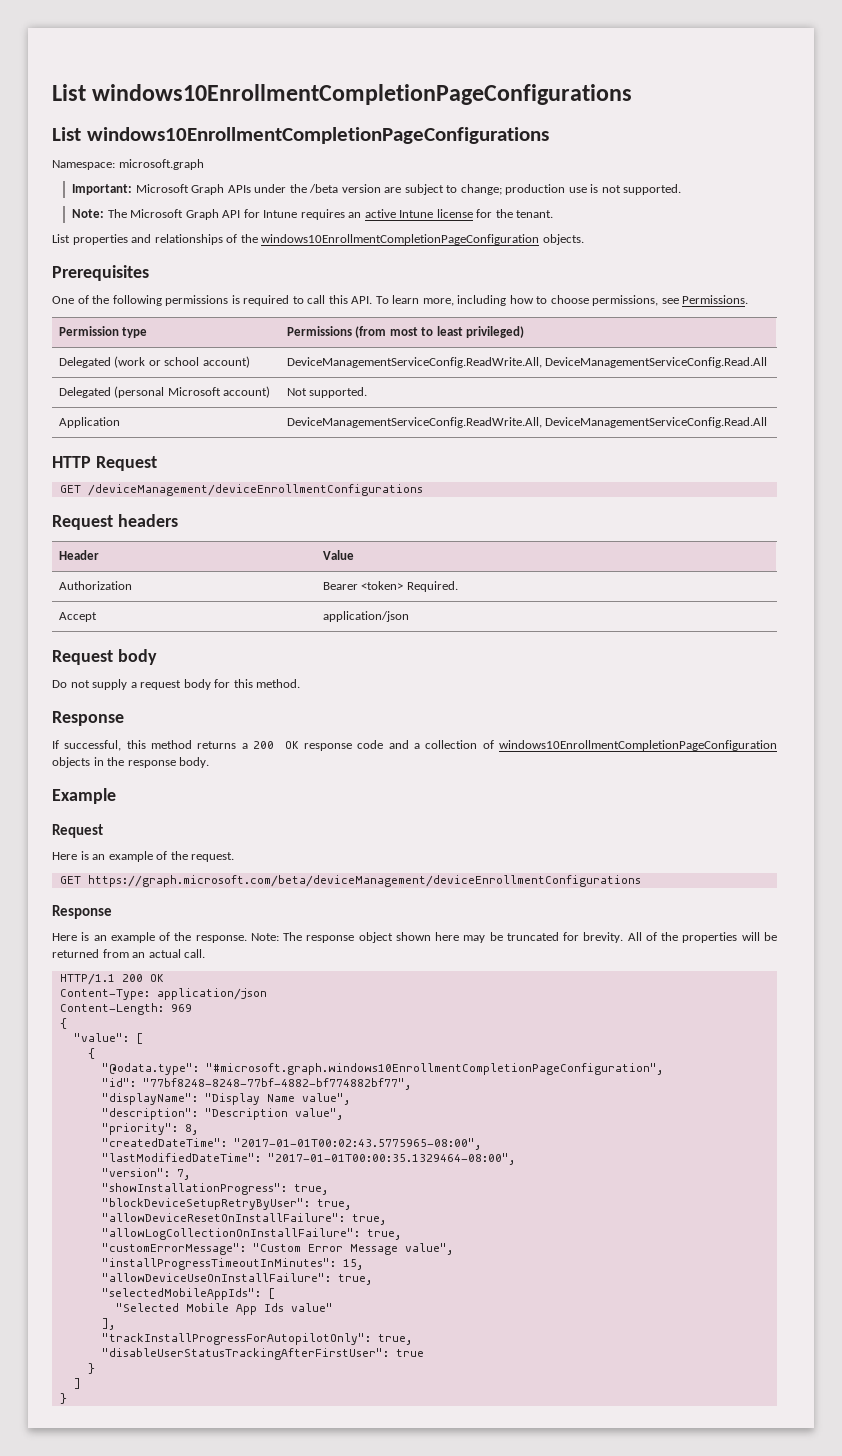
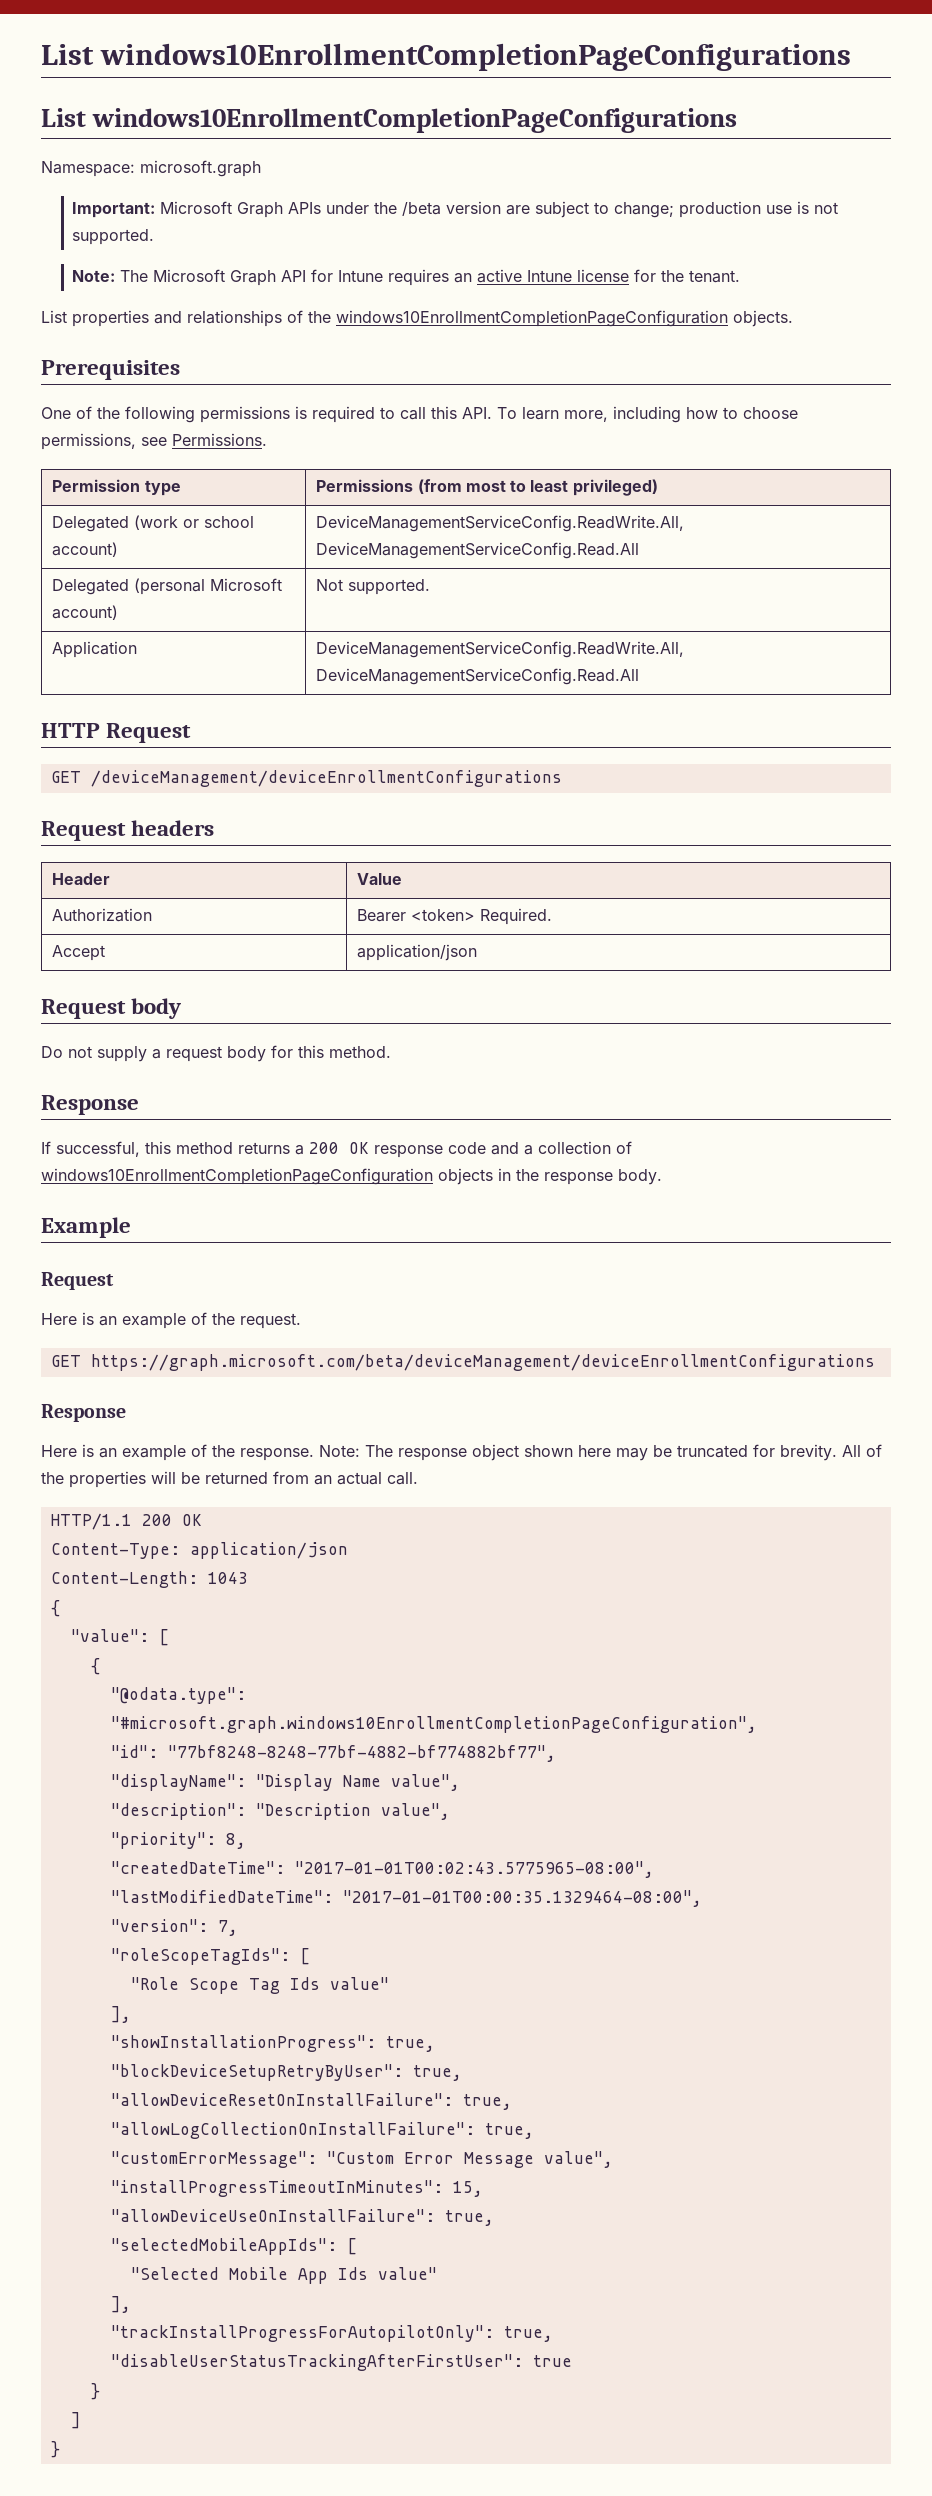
[170,1004,192,1012] 969 -> [207,1572,248,1584] 1043
(190, 1174) none -> [110,1948,310,1965] [130,1977,389,1994] [110,2006,131,2023] // "roleScopeTagIds": [ // "Role Scope Tag Ids value" // ],

